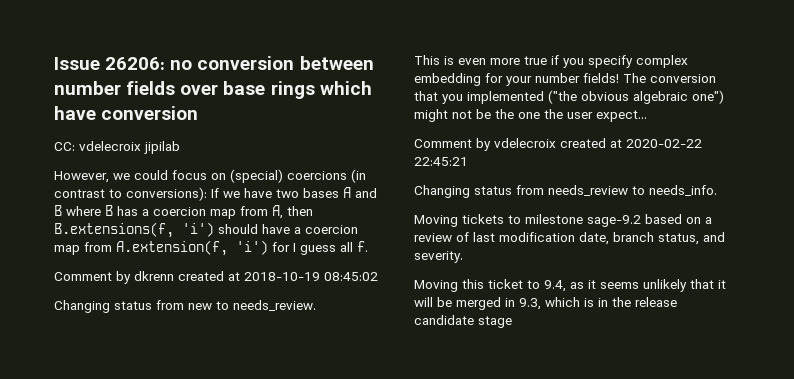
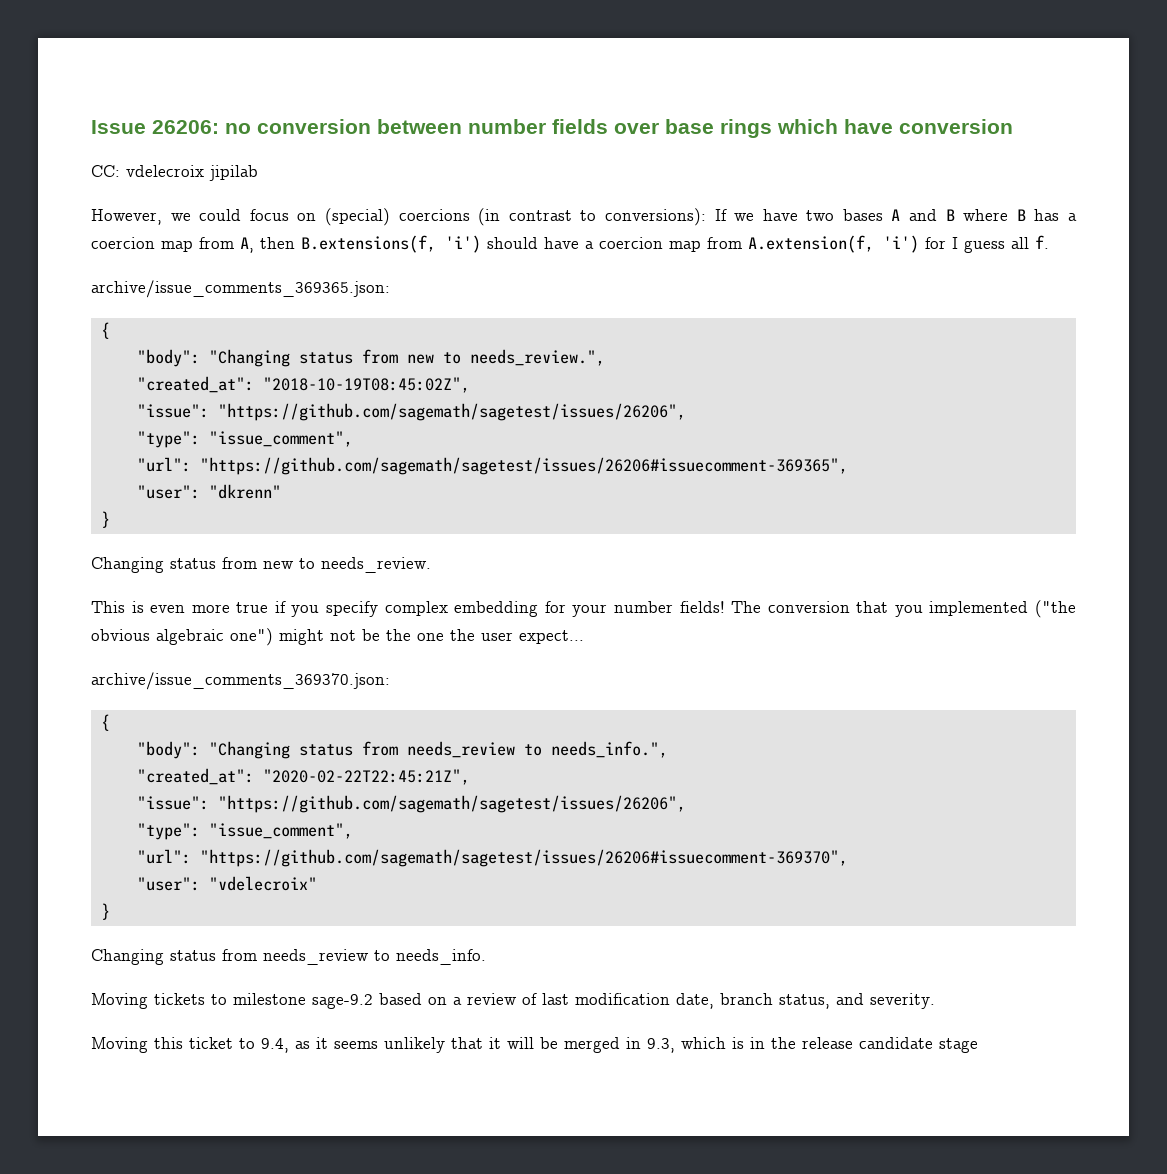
[54,271,378,284] Comment by dkrenn created at 2018-10-19 08:45:02 -> [91,280,390,298] [100,322,110,339] [136,349,605,367] [136,376,470,393] [136,403,686,421] [136,431,353,448] [136,457,848,475] [136,484,281,499] [100,511,110,528] archive/issue_comments_369365.json: // { // "body": "Changing status from new to needs_review.", // "created_at": "2018-10-19T08:45:02Z", // "issue": "https://github.com/sagemath/sagetest/issues/26206", // "type": "issue_comment", // "url": "https://github.com/sagemath/sagetest/issues/26206#issuecomment-369365", // "user": "dkrenn" // }
[414,138,702,151] [414,157,468,166] Comment by vdelecroix created at 2020-02-22 22:45:21 -> [91,672,390,690] [100,714,110,731] [136,741,668,759] [136,768,470,785] [136,795,686,813] [136,823,353,840] [136,849,848,867] [136,876,317,891] [100,903,110,920] archive/issue_comments_369370.json: // { // "body": "Changing status from needs_review to needs_info.", // "created_at": "2020-02-22T22:45:21Z", // "issue": "https://github.com/sagemath/sagetest/issues/26206", // "type": "issue_comment", // "url": "https://github.com/sagemath/sagetest/issues/26206#issuecomment-369370", // "user": "vdelecroix" // }

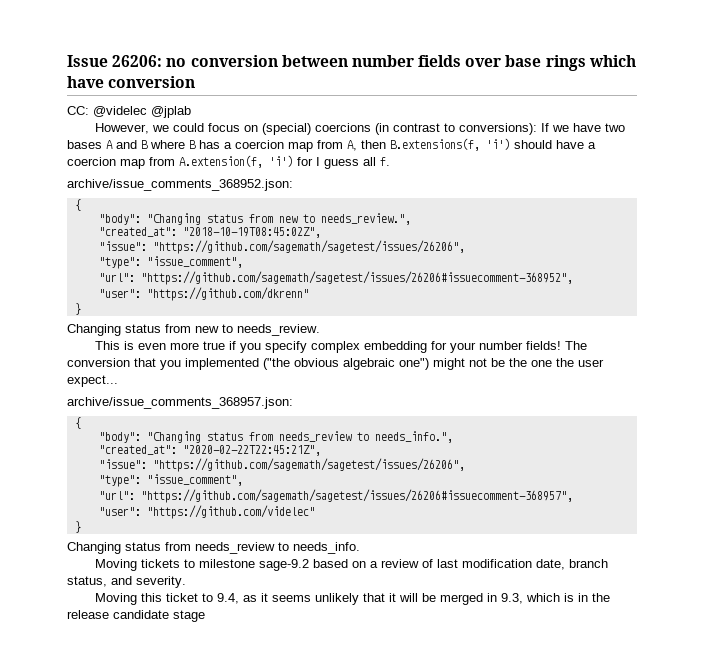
[126,165,258,181] vdelecroix jipilab -> [93,106,191,118] @videlec @jplab
[91,280,390,298] archive/issue_comments_369365.json: -> [67,179,293,191] archive/issue_comments_368952.json:
[199,457,848,475] [136,484,281,499] "https://github.com/sagemath/sagetest/issues/26206#issuecomment-369365", // "user": "dkrenn" -> [140,271,573,285] [98,287,309,301] "https://github.com/sagemath/sagetest/issues/26206#issuecomment-368952", // "user": "https://github.com/dkrenn"
[91,672,390,690] archive/issue_comments_369370.json: -> [67,397,293,409] archive/issue_comments_368957.json:
[199,849,848,867] [136,876,317,891] "https://github.com/sagemath/sagetest/issues/26206#issuecomment-369370", // "user": "vdelecroix" -> [140,489,573,503] [98,505,315,519] "https://github.com/sagemath/sagetest/issues/26206#issuecomment-368957", // "user": "https://github.com/videlec"

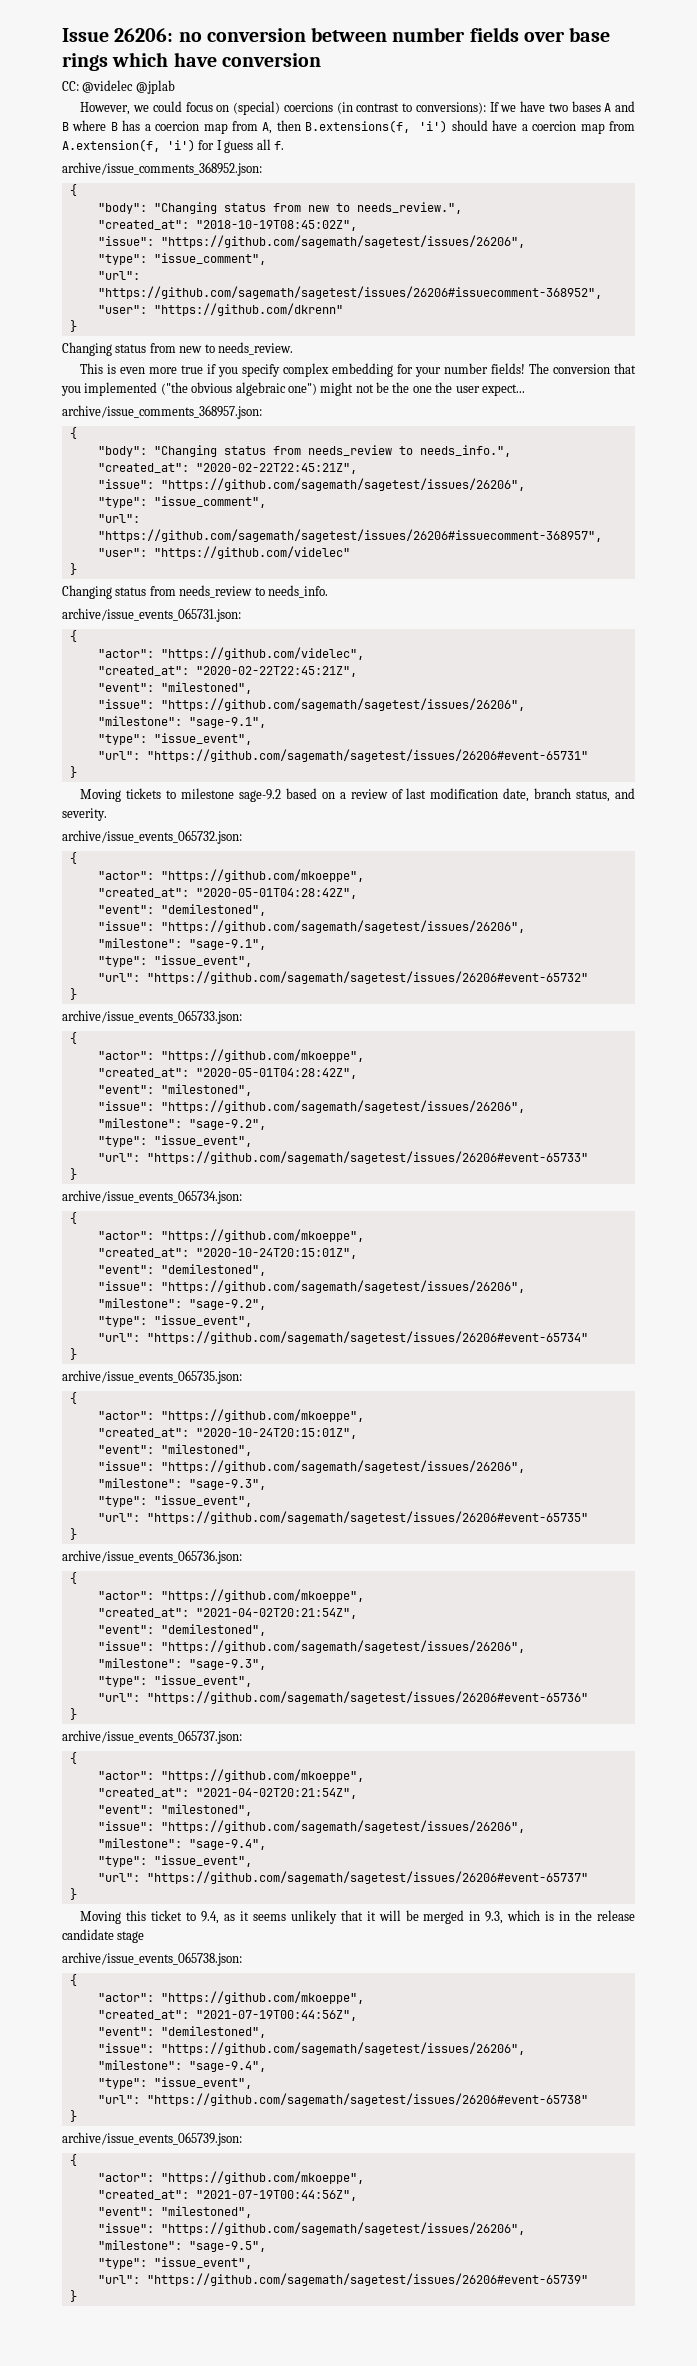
(360, 548) none -> [62,608,241,622] [69,630,77,642] [97,647,364,660] [97,666,357,677] [97,682,252,694] [97,698,525,711] [97,716,266,728] [97,733,252,745] [97,749,588,762] [69,766,77,778] // archive/issue_events_065731.json: // { // "actor": "https://github.com/videlec", // "created_at": "2020-02-22T22:45:21Z", // "event": "milestoned", // "issue": "https://github.com/sagemath/sagetest/issues/26206", // "milestone": "sage-9.1", // "type": "issue_event", // "url": "https://github.com/sagemath/sagetest/issues/26206#event-65731" // }
(186, 582) none -> [62,830,242,844] [69,852,77,864] [97,869,364,882] [97,888,357,899] [97,904,266,916] [97,920,525,933] [97,938,266,950] [97,955,252,967] [97,971,588,984] [69,988,77,1000] [62,1010,242,1024] [69,1032,77,1044] [97,1049,364,1062] [97,1068,357,1079] [97,1084,252,1096] [97,1100,525,1113] [97,1118,266,1130] [97,1135,252,1147] [97,1151,588,1164] [69,1168,77,1180] [62,1190,242,1204] [69,1212,77,1224] [97,1229,364,1242] [97,1248,357,1259] [97,1264,266,1276] [97,1280,525,1293] [97,1298,266,1310] [97,1315,252,1327] [97,1331,588,1344] [69,1348,77,1360] [62,1370,242,1384] [69,1392,77,1404] [97,1409,364,1422] [97,1428,357,1439] [97,1444,252,1456] [97,1460,525,1473] [97,1478,266,1490] [97,1495,252,1507] [97,1511,588,1524] [69,1528,77,1540] [62,1550,242,1564] [69,1572,77,1584] [97,1589,364,1602] [97,1608,357,1619] [97,1624,266,1636] [97,1640,525,1653] [97,1658,266,1670] [97,1675,252,1687] [97,1691,588,1704] [69,1708,77,1720] [62,1730,242,1744] [69,1752,77,1764] [97,1769,364,1782] [97,1788,357,1799] [97,1804,252,1816] [97,1820,525,1833] [97,1838,266,1850] [97,1855,252,1867] [97,1871,588,1884] [69,1888,77,1900] // archive/issue_events_065732.json: // { // "actor": "https://github.com/mkoeppe", // "created_at": "2020-05-01T04:28:42Z", // "event": "demilestoned", // "issue": "https://github.com/sagemath/sagetest/issues/26206", // "milestone": "sage-9.1", // "type": "issue_event", // "url": "https://github.com/sagemath/sagetest/issues/26206#event-65732" // } // archive/issue_events_065733.json: // { // "actor": "https://github.com/mkoeppe", // "created_at": "2020-05-01T04:28:42Z", // "event": "milestoned", // "issue": "https://github.com/sagemath/sagetest/issues/26206", // "milestone": "sage-9.2", // "type": "issue_event", // "url": "https://github.com/sagemath/sagetest/issues/26206#event-65733" // } // archive/issue_events_065734.json: // { // "actor": "https://github.com/mkoeppe", // "created_at": "2020-10-24T20:15:01Z", // "event": "demilestoned", // "issue": "https://github.com/sagemath/sagetest/issues/26206", // "milestone": "sage-9.2", // "type": "issue_event", // "url": "https://github.com/sagemath/sagetest/issues/26206#event-65734" // } // archive/issue_events_065735.json: // { // "actor": "https://github.com/mkoeppe", // "created_at": "2020-10-24T20:15:01Z", // "event": "milestoned", // "issue": "https://github.com/sagemath/sagetest/issues/26206", // "milestone": "sage-9.3", // "type": "issue_event", // "url": "https://github.com/sagemath/sagetest/issues/26206#event-65735" // } // archive/issue_events_065736.json: // { // "actor": "https://github.com/mkoeppe", // "created_at": "2021-04-02T20:21:54Z", // "event": "demilestoned", // "issue": "https://github.com/sagemath/sagetest/issues/26206", // "milestone": "sage-9.3", // "type": "issue_event", // "url": "https://github.com/sagemath/sagetest/issues/26206#event-65736" // } // archive/issue_events_065737.json: // { // "actor": "https://github.com/mkoeppe", // "created_at": "2021-04-02T20:21:54Z", // "event": "milestoned", // "issue": "https://github.com/sagemath/sagetest/issues/26206", // "milestone": "sage-9.4", // "type": "issue_event", // "url": "https://github.com/sagemath/sagetest/issues/26206#event-65737" // }
(205, 616) none -> [62,1952,242,1966] [69,1974,77,1986] [97,1991,364,2004] [97,2010,357,2021] [97,2026,266,2038] [97,2042,525,2055] [97,2060,266,2072] [97,2077,252,2089] [97,2093,588,2106] [69,2110,77,2122] [62,2132,242,2146] [69,2154,77,2166] [97,2171,364,2184] [97,2190,357,2201] [97,2206,252,2218] [97,2222,525,2235] [97,2240,266,2252] [97,2257,252,2269] [97,2273,588,2286] [69,2290,77,2302] // archive/issue_events_065738.json: // { // "actor": "https://github.com/mkoeppe", // "created_at": "2021-07-19T00:44:56Z", // "event": "demilestoned", // "issue": "https://github.com/sagemath/sagetest/issues/26206", // "milestone": "sage-9.4", // "type": "issue_event", // "url": "https://github.com/sagemath/sagetest/issues/26206#event-65738" // } // archive/issue_events_065739.json: // { // "actor": "https://github.com/mkoeppe", // "created_at": "2021-07-19T00:44:56Z", // "event": "milestoned", // "issue": "https://github.com/sagemath/sagetest/issues/26206", // "milestone": "sage-9.5", // "type": "issue_event", // "url": "https://github.com/sagemath/sagetest/issues/26206#event-65739" // }

